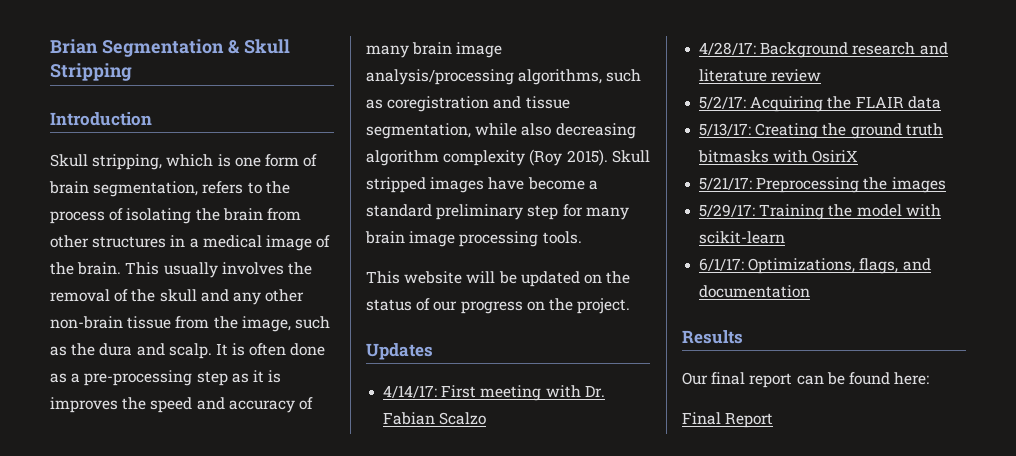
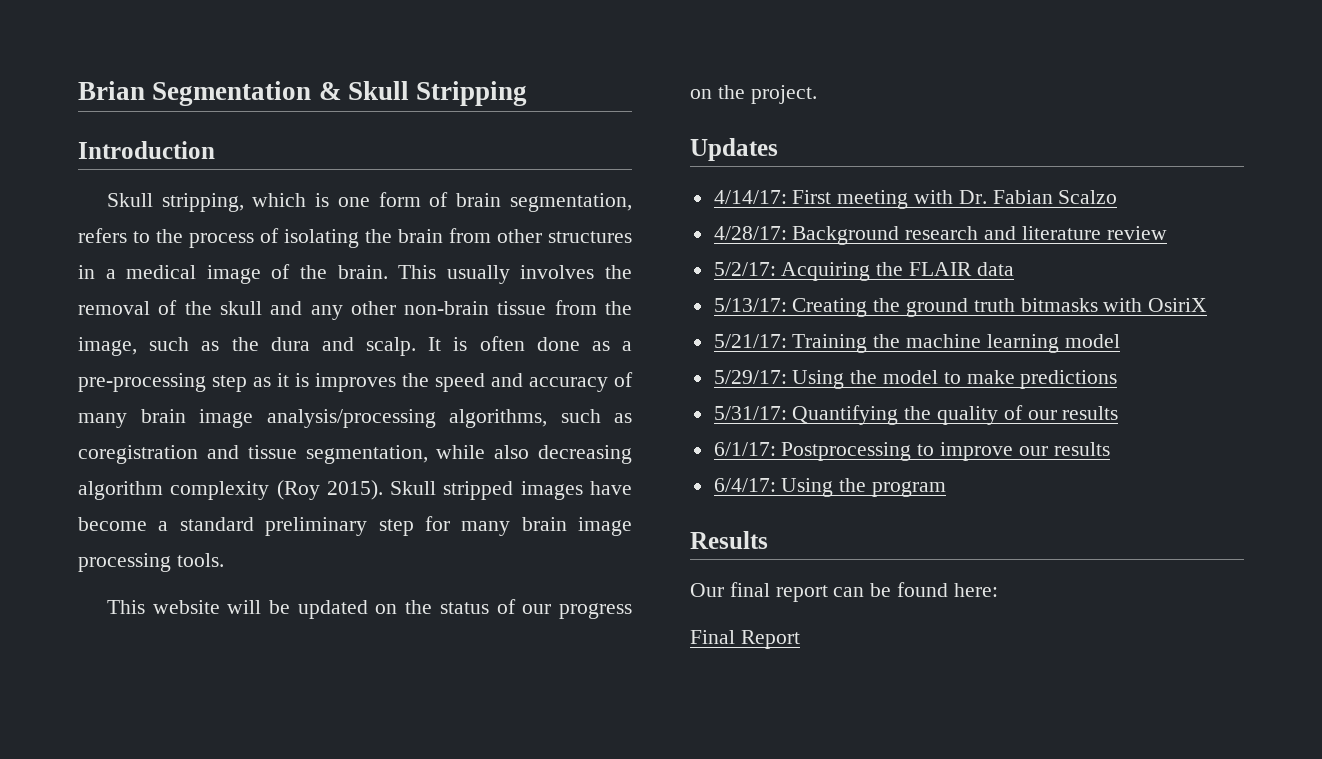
[756,177,946,193] Preprocessing the images -> [792,334,1120,353] Training the machine learning model
[759,204,825,220] Training -> [792,370,845,389] Using
[905,204,941,217] [699,231,786,244] [699,258,931,274] [699,285,811,298] with scikit-learn // 6/1/17: Optimizations, flags, and documentation -> [943,370,1118,389] [713,405,1119,425] [713,442,1110,461] [713,478,947,497] to make predictions // 5/31/17: Quantifying the quality of our results // 6/1/17: Postprocessing to improve our results // 6/4/17: Using the program

